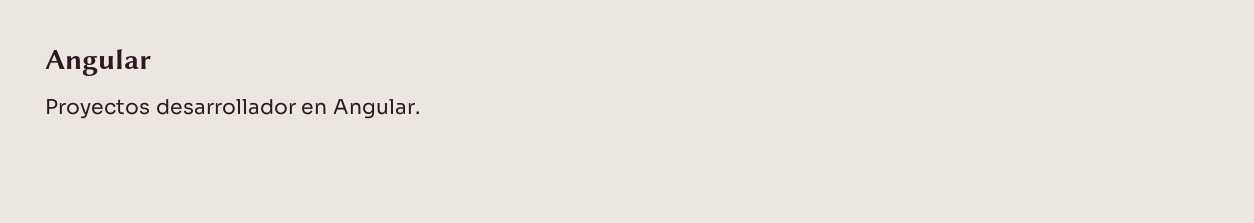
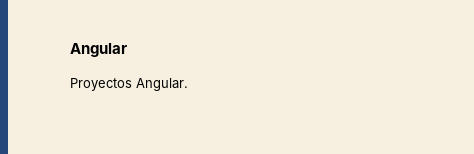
[155,99,328,115] desarrollador en -> (132, 84) none

